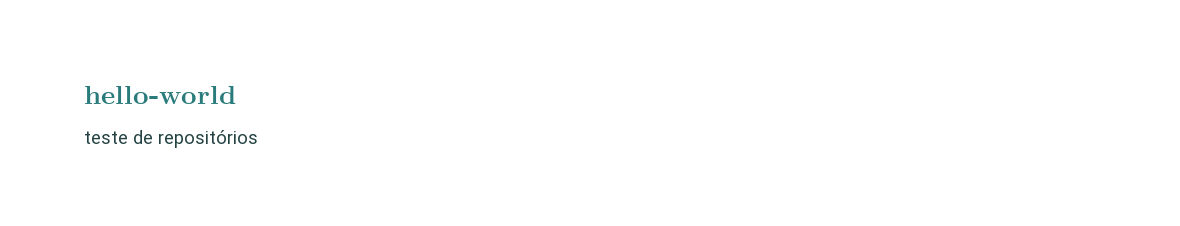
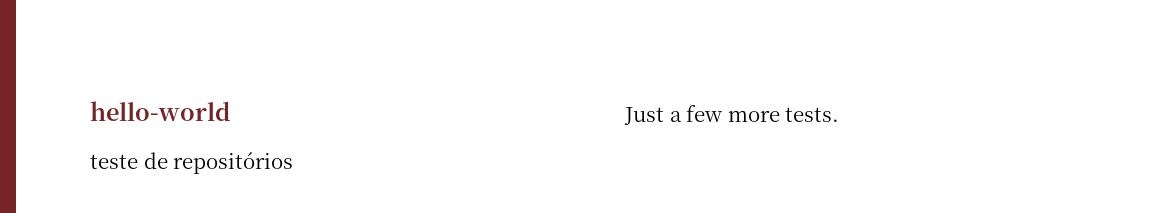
(258, 139) none -> [624,105,840,125] // Just a few more tests.

